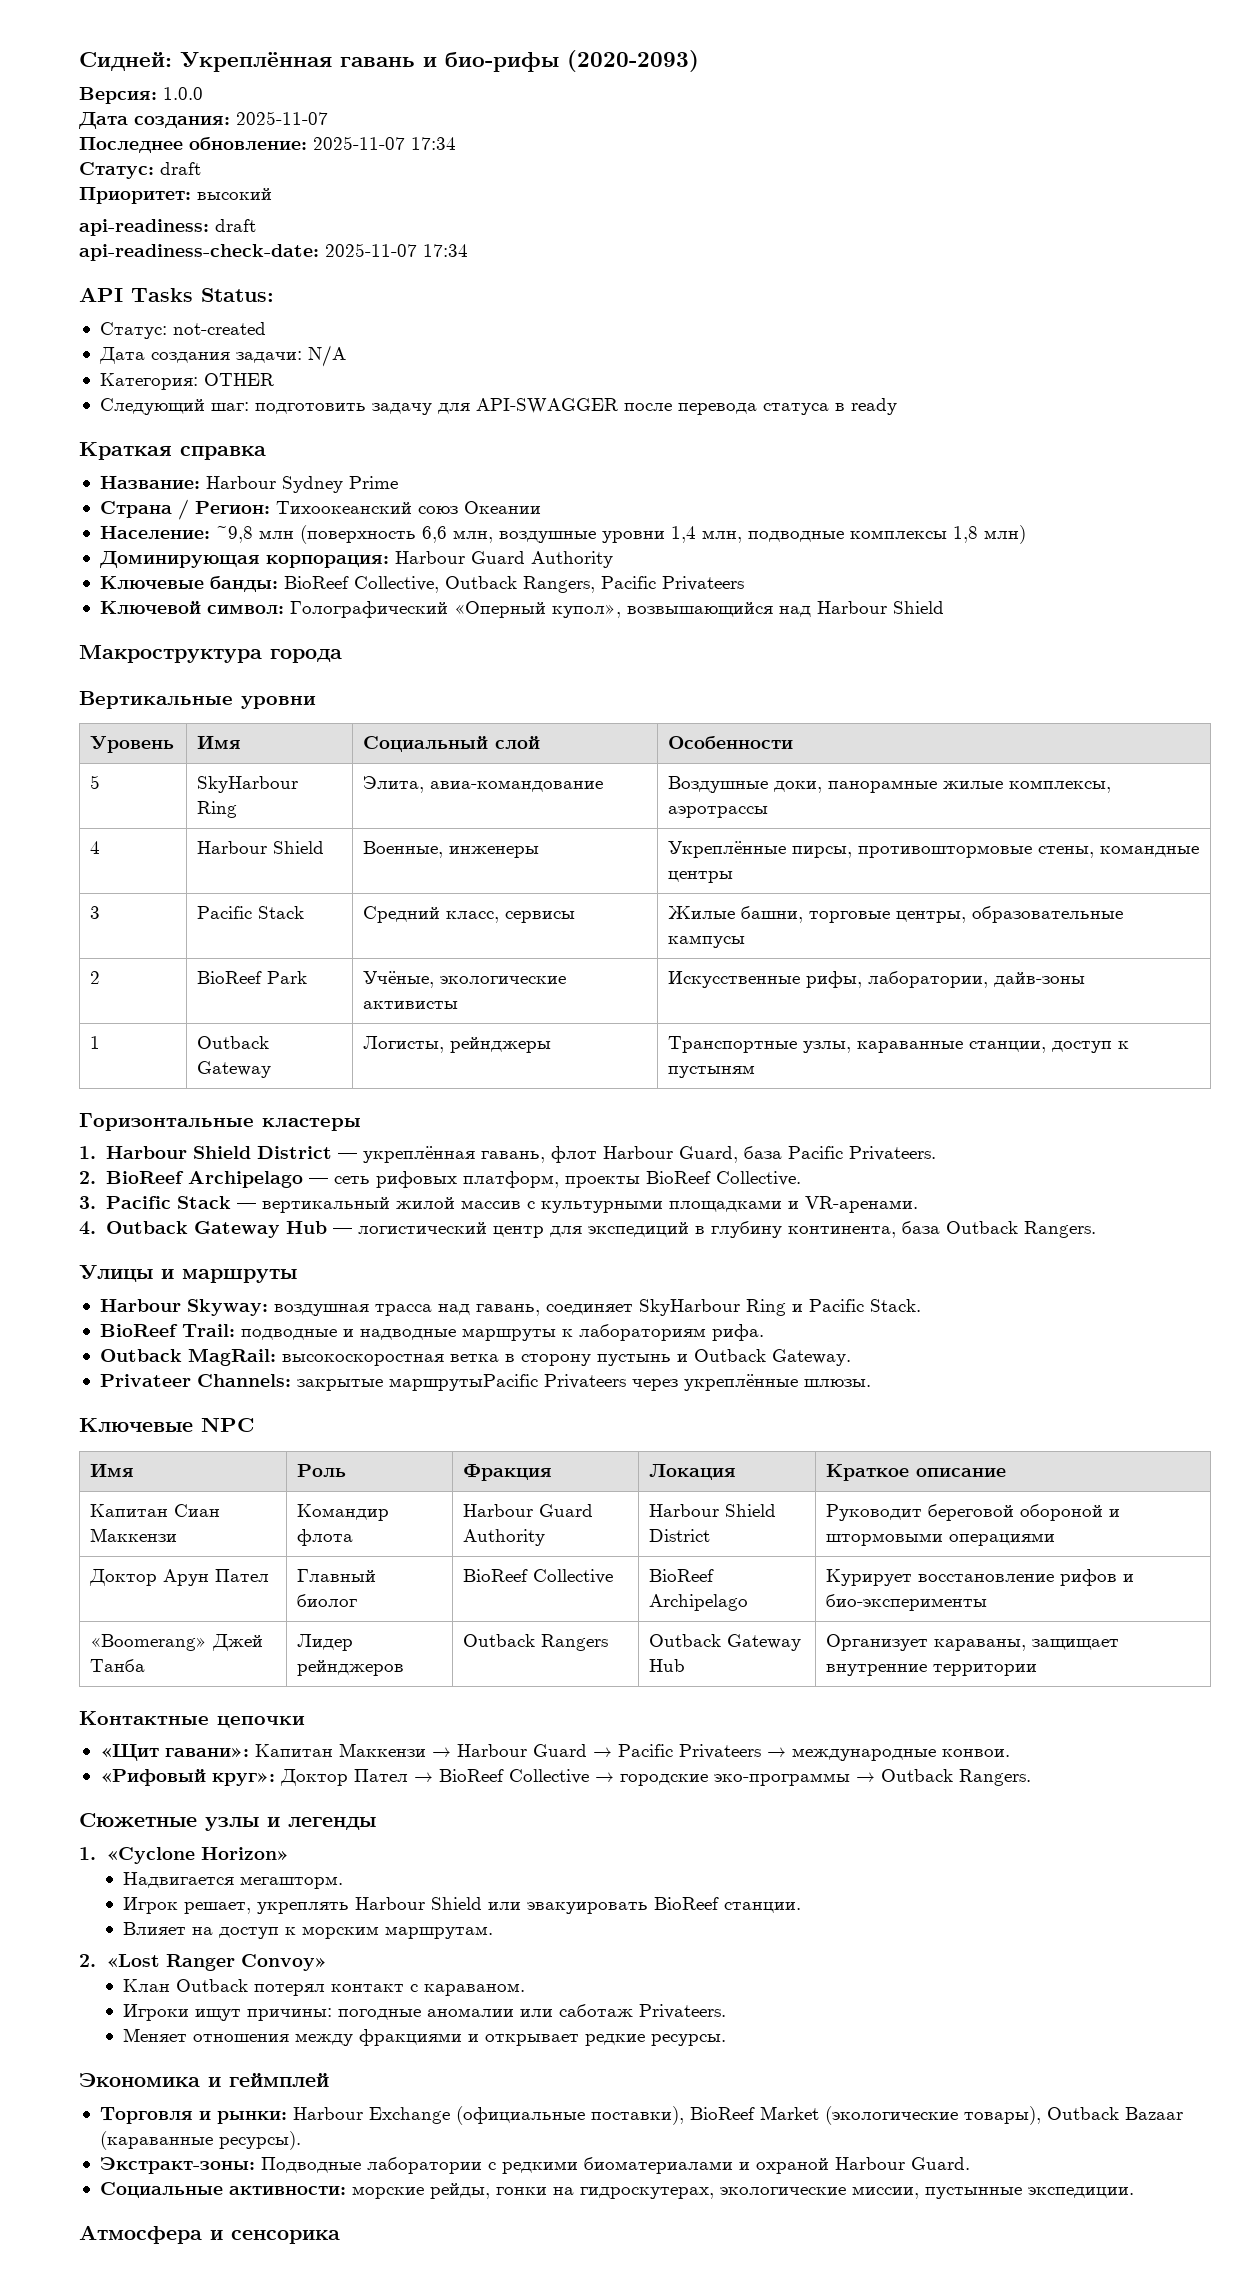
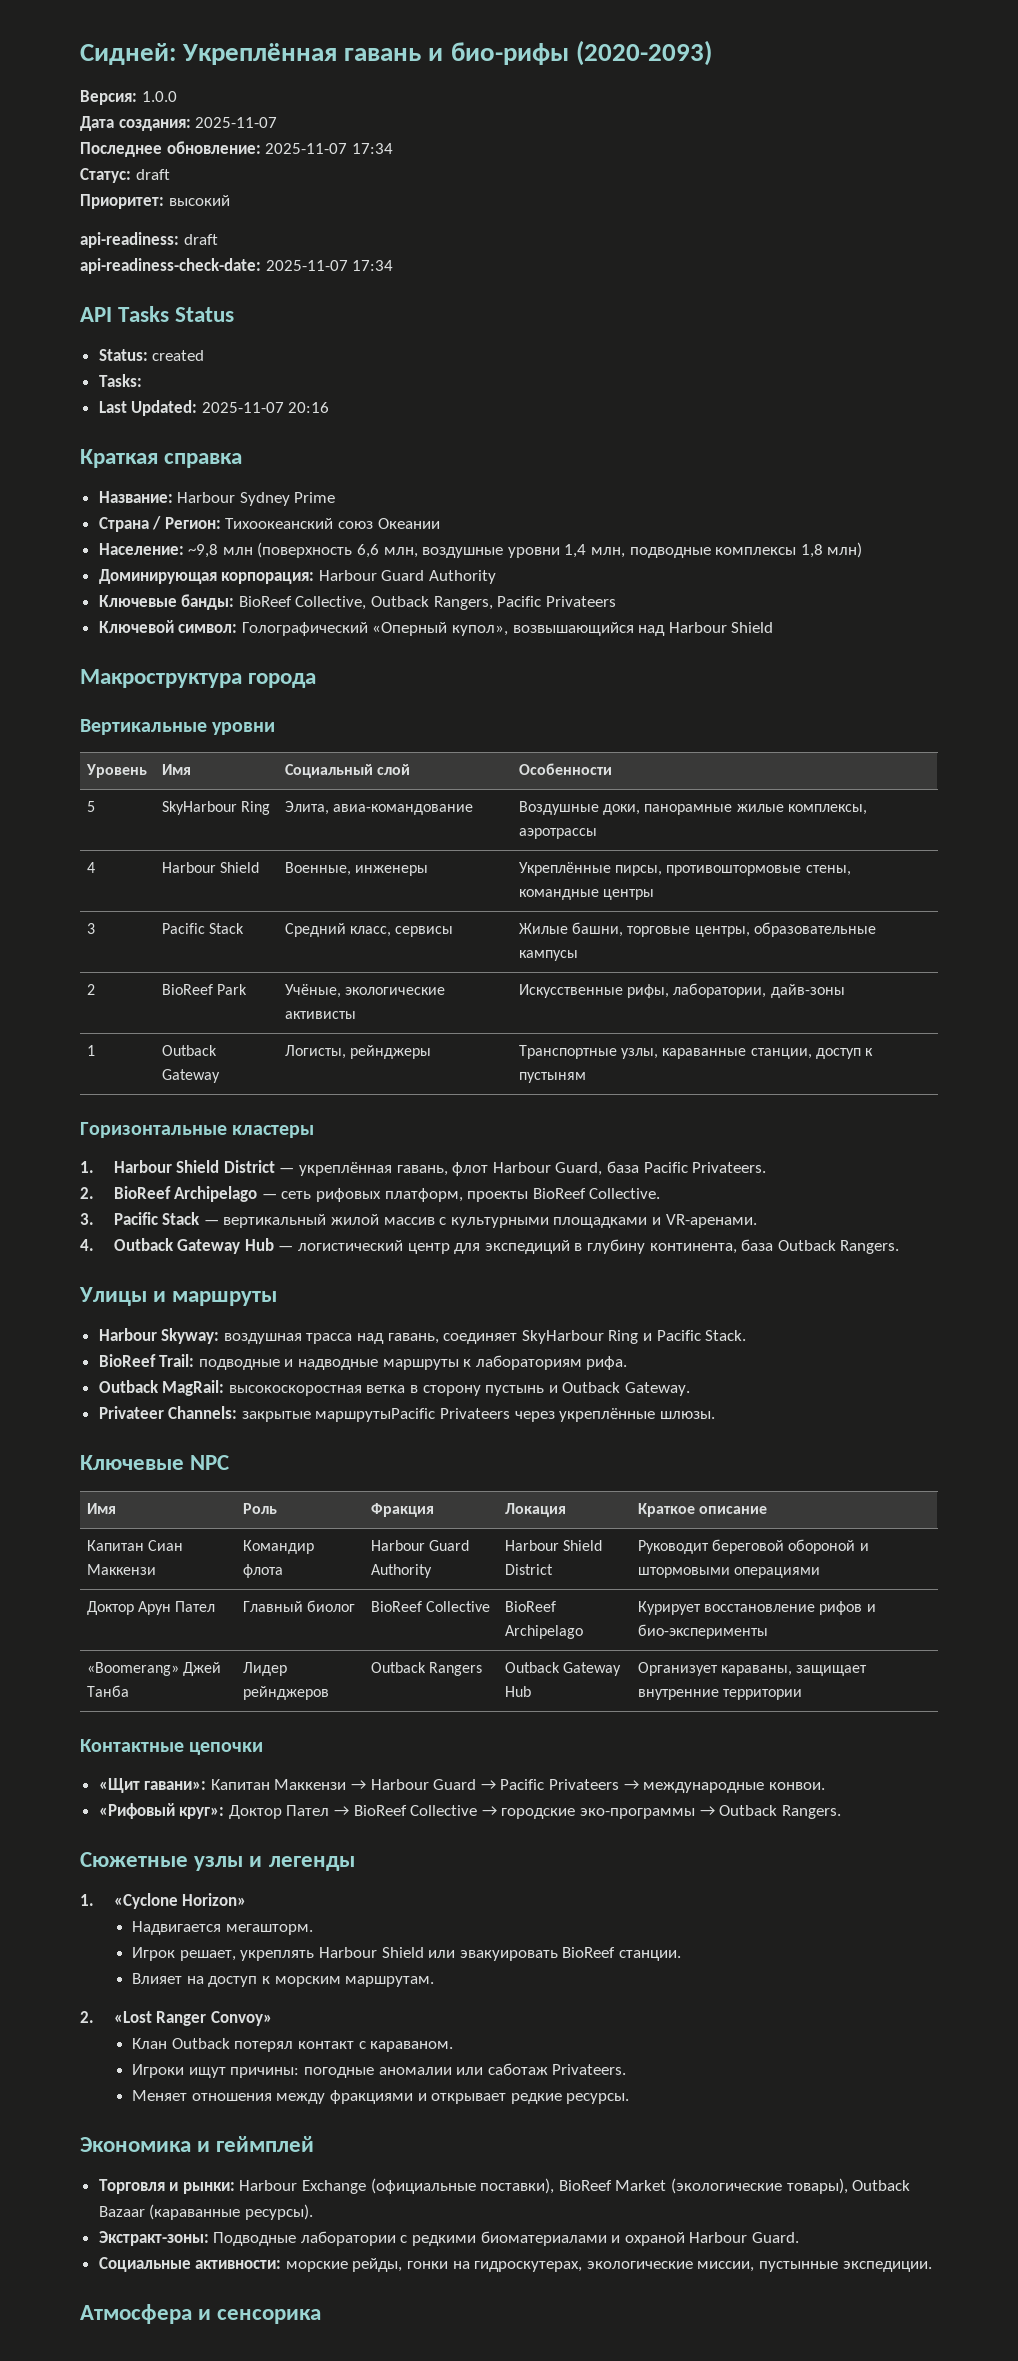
(193, 295) none -> [175,307,235,322] Status //
[99,322,266,339] [98,345,346,367] [99,373,274,390] [99,398,897,415] // Статус: not-created // Дата создания задачи: N/A // Категория: OTHER // Следующий шаг: подготовить задачу для API-SWAGGER после перевода статуса в ready -> [152,350,205,361] [98,374,142,387] [98,400,330,416] created // Tasks: // Last Updated: 2025-11-07 20:16

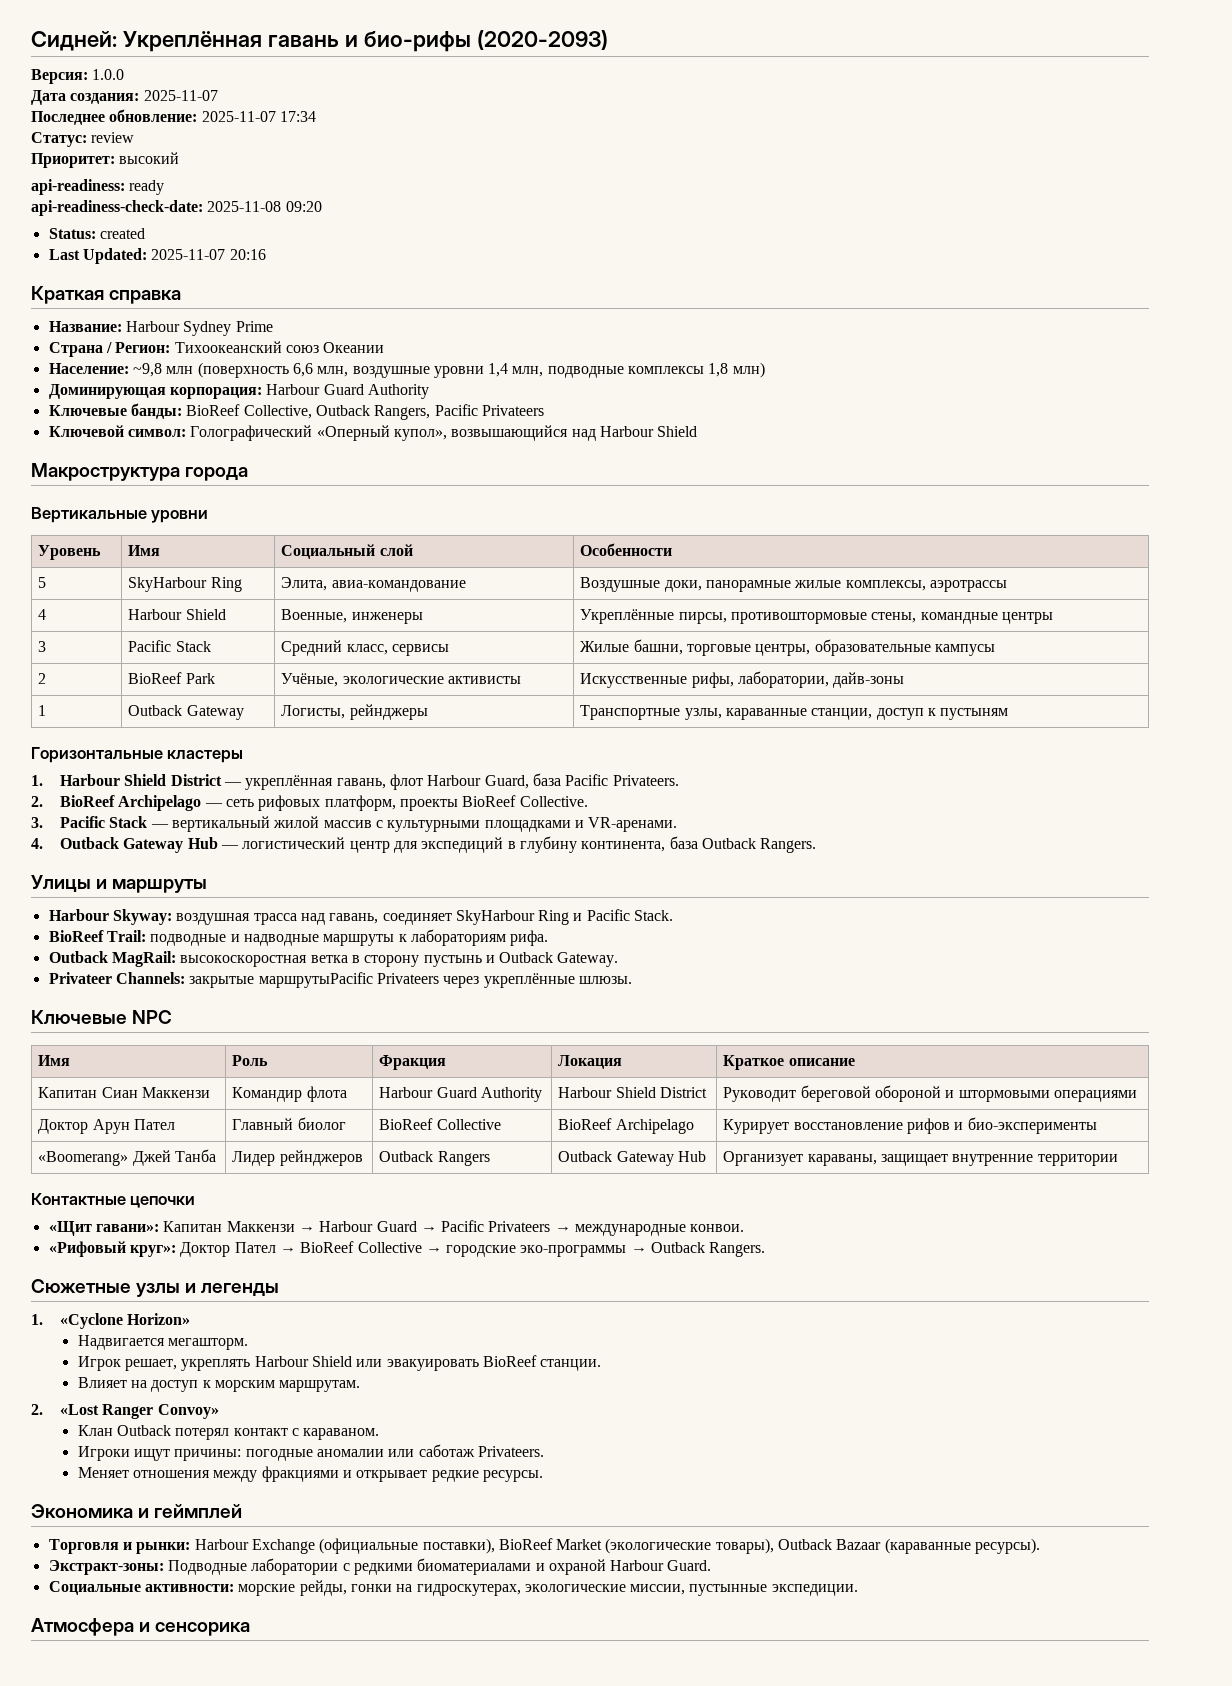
[135,169,170,180] draft -> [91,132,135,143] review
[183,234,218,245] draft -> [129,180,165,195] ready
[265,260,394,271] [80,306,235,322] 2025-11-07 17:34 // API Tasks Status -> [207,201,322,212] 2025-11-08 09:20
[98,374,142,387] // Tasks: -> (145, 233) none

